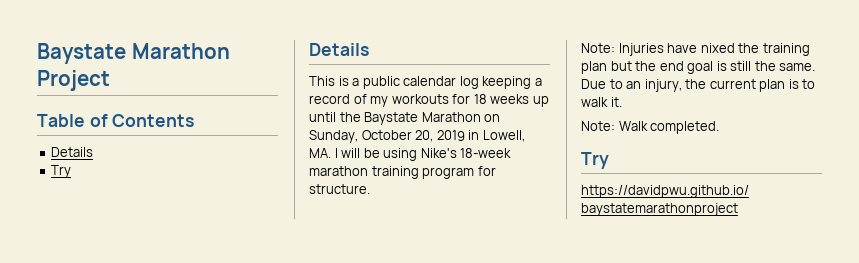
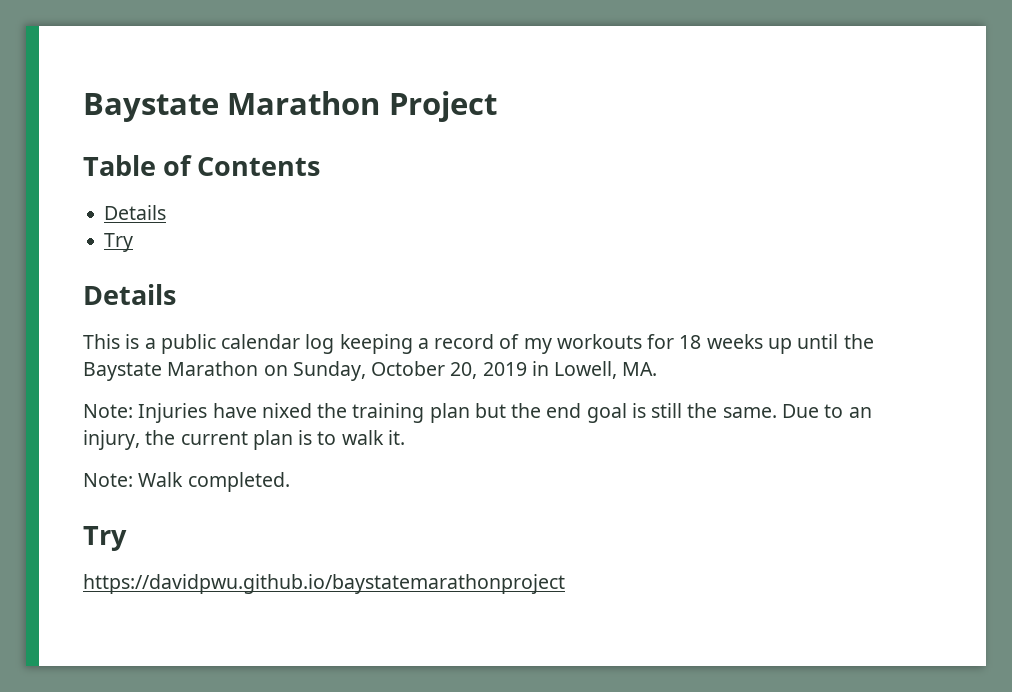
[334,148,512,161] [309,166,496,179] [309,184,370,194] I will be using Nike's 18-week marathon training program for structure. -> (658, 369) none

